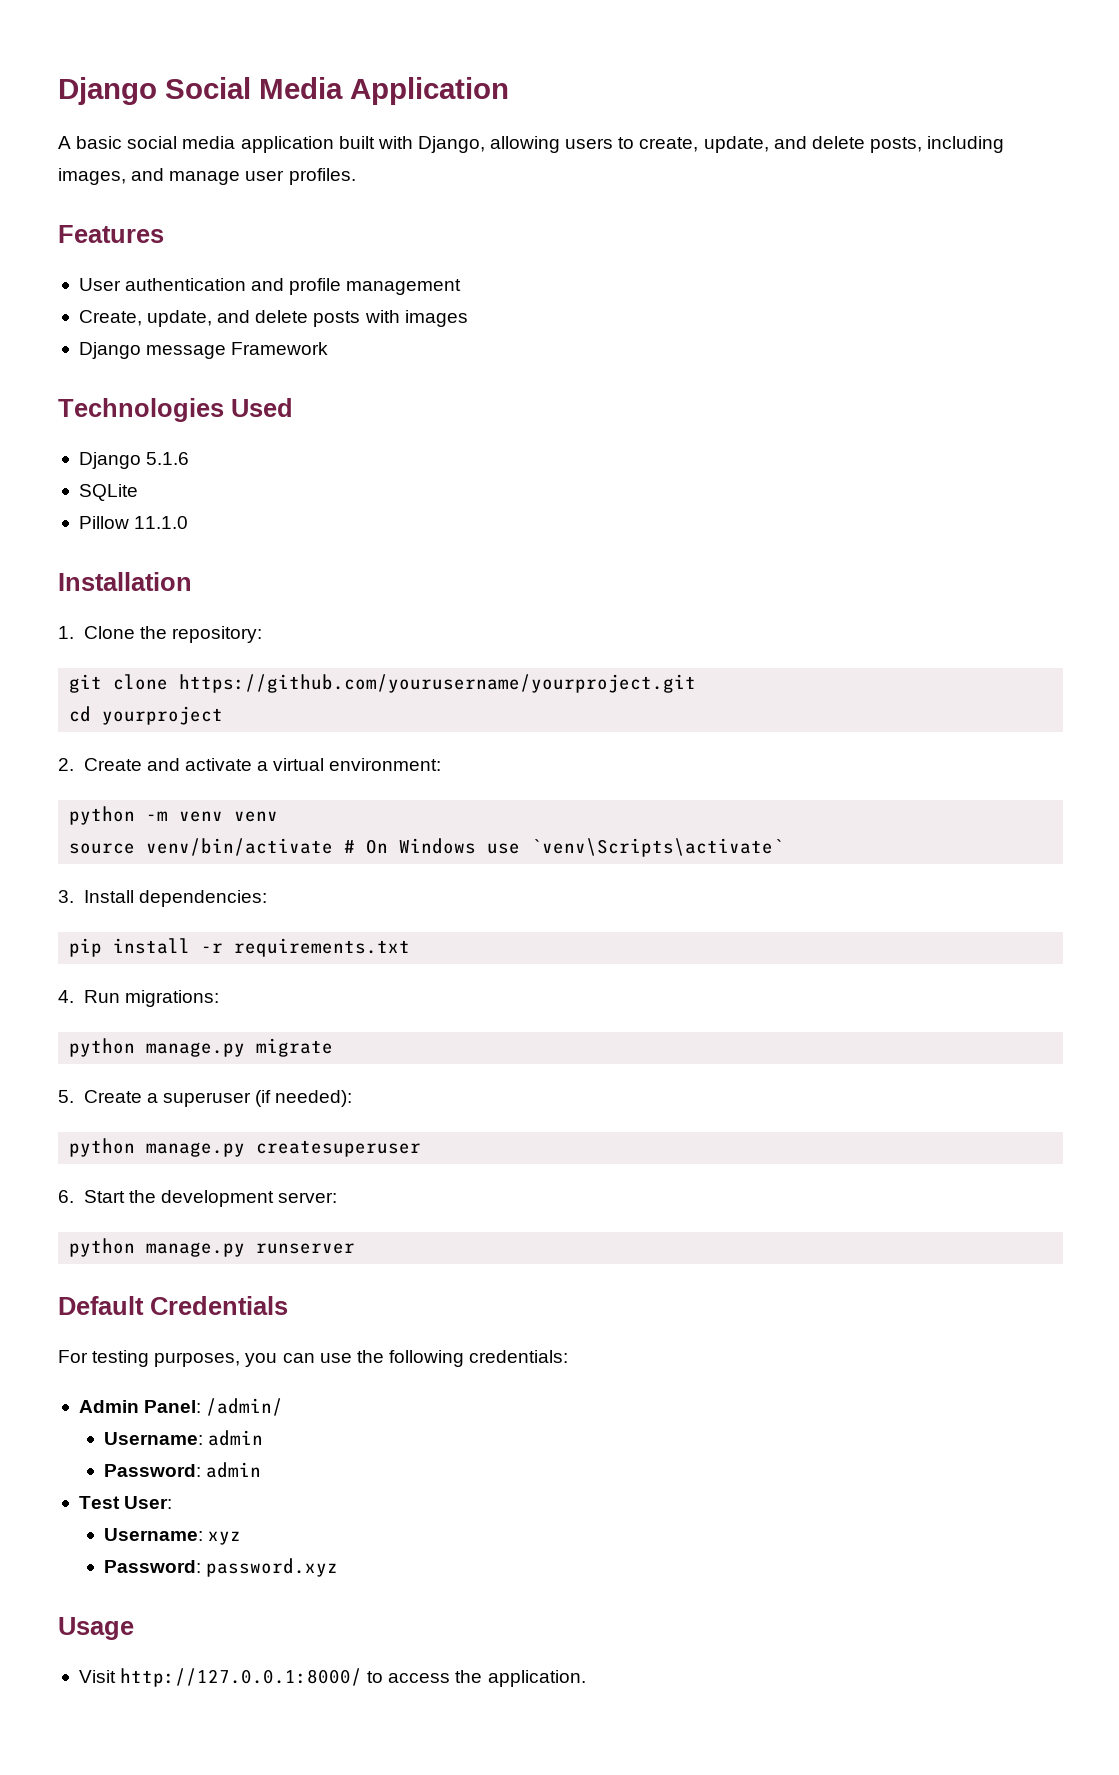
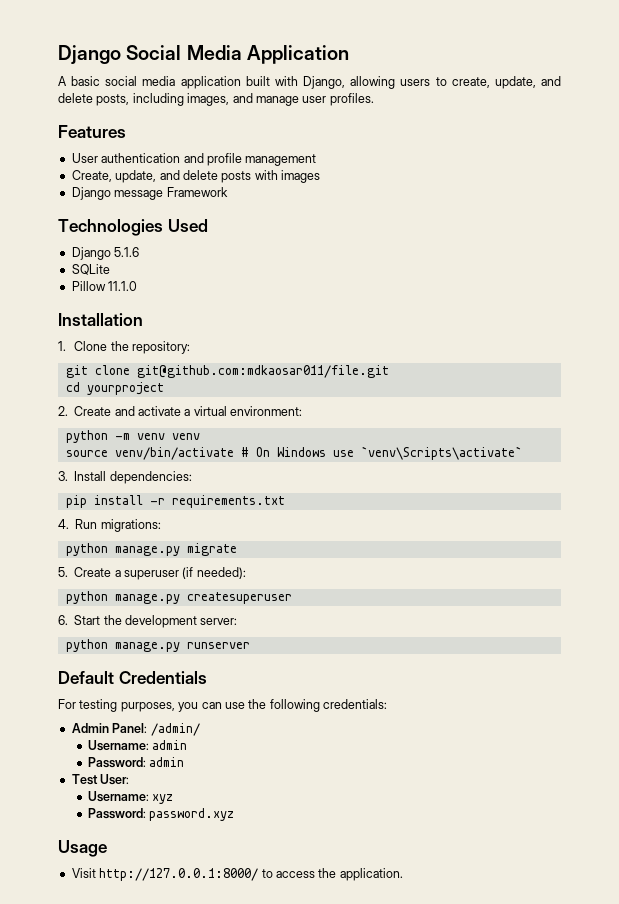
[179,674,697,693] https://github.com/yourusername/yourproject.git -> [136,365,389,378] git@github.com:mdkaosar011/file.git

